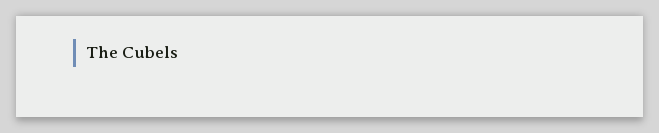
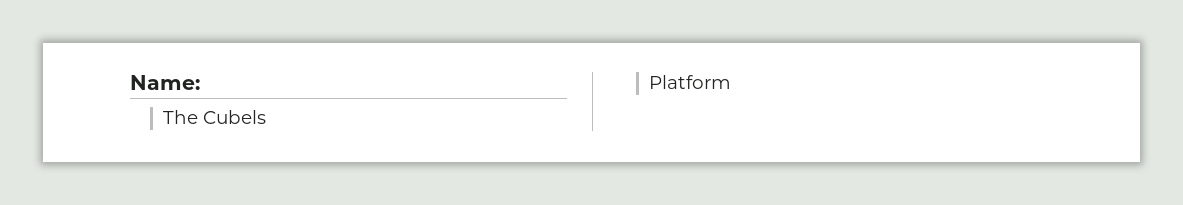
(85, 52) none -> [130,75,200,90] Name: //
(179, 52) none -> [648,75,731,89] // Platform

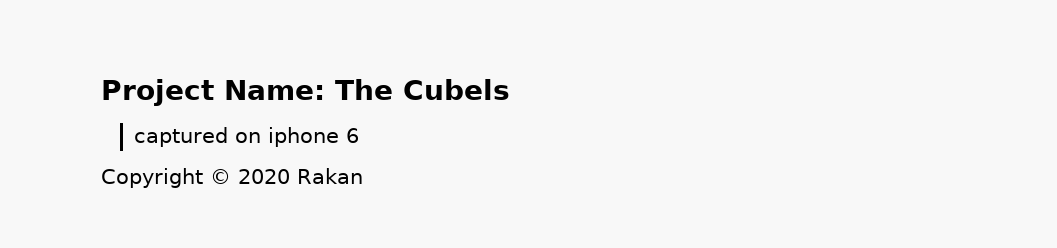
(130, 82) none -> [101,79,214,106] Project
(200, 82) // -> (325, 90) none
[648,75,731,89] Platform -> [134,127,360,147] [101,168,363,188] captured on iphone 6 // Copyright © 2020 Rakan

